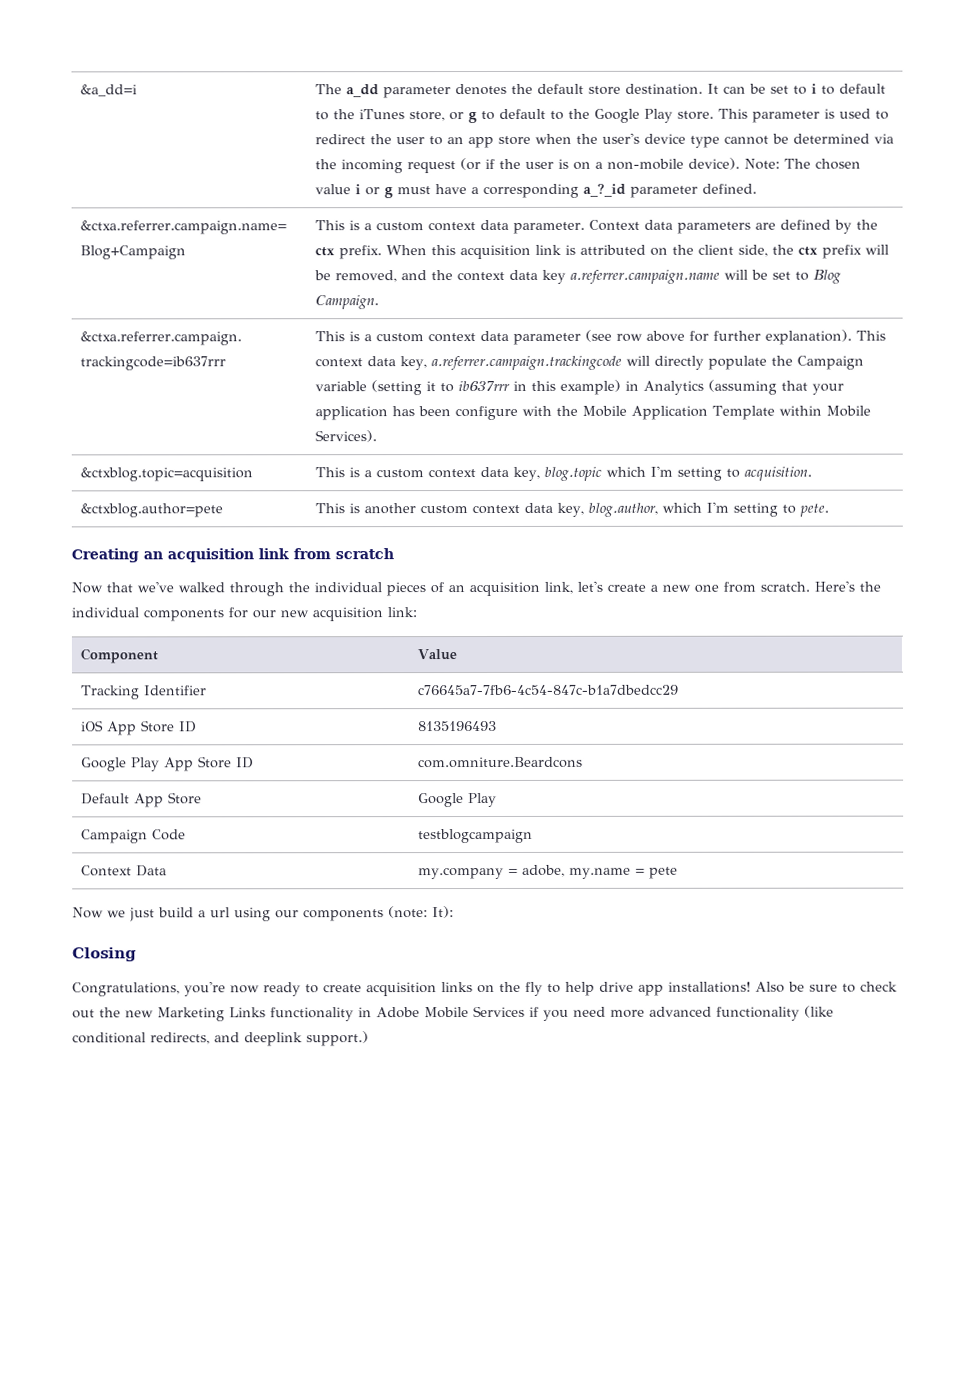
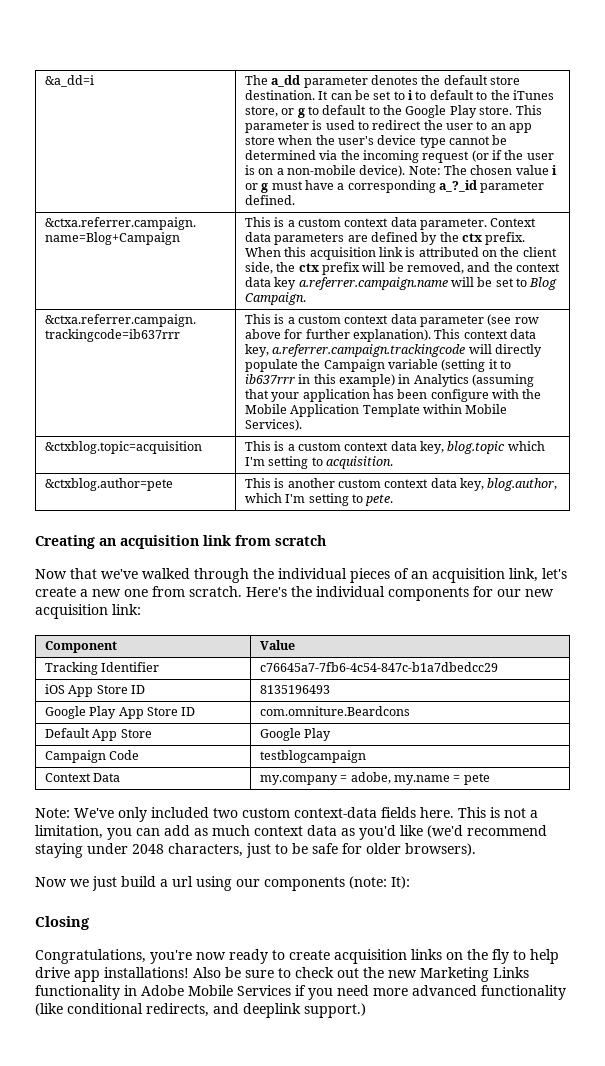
(678, 872) none -> [35,807,538,822] [35,825,547,840] [35,843,476,858] // Note: We've only included two custom context-data fields here. This is not a limitation, you can add as much context data as you'd like (we'd recommend staying under 2048 characters, just to be safe for older browsers).

